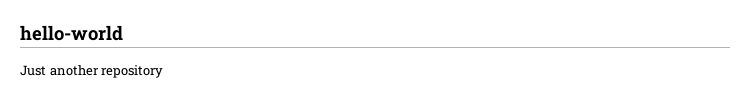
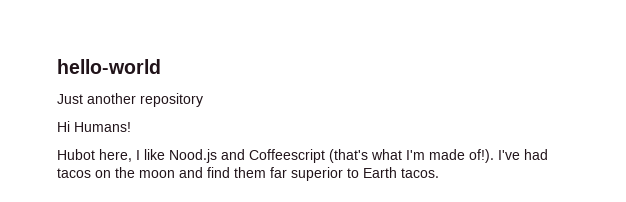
(164, 71) none -> [57,121,131,132] [57,149,548,163] [57,167,439,181] // Hi Humans! // Hubot here, I like Nood.js and Coffeescript (that's what I'm made of!). I've had tacos on the moon and find them far superior to Earth tacos.

